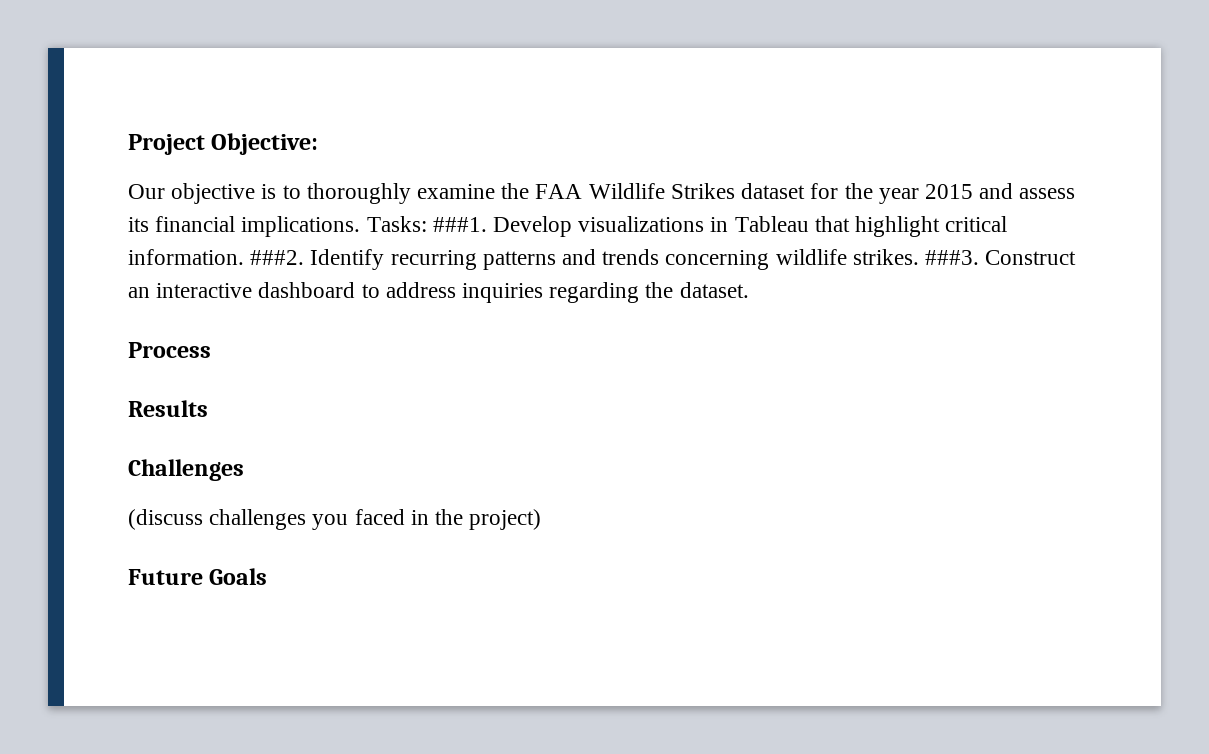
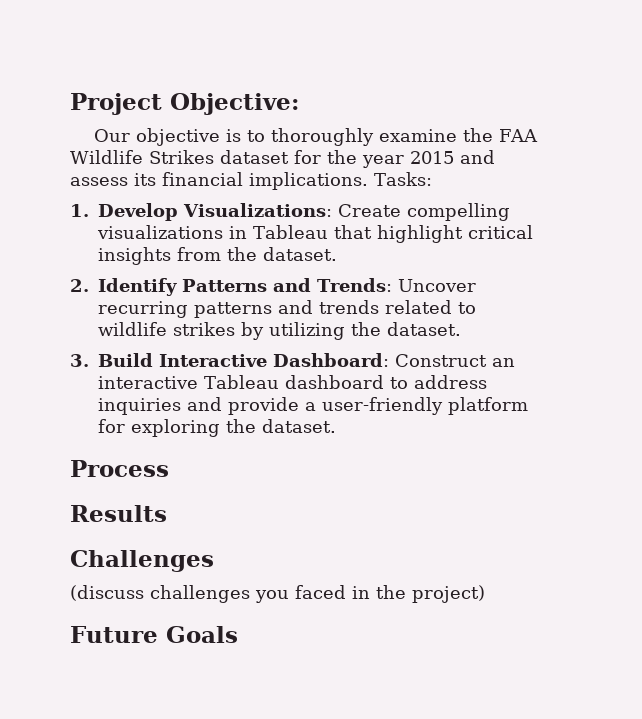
[432,216,573,237] ###1. Develop -> [70,203,510,221] // 1. Develop Visualizations: Create compelling
[128,249,980,270] information. ###2. Identify recurring patterns and trends concerning wildlife strikes. ###3. -> [98,247,337,265] [70,278,476,296] [98,300,476,318] [98,322,461,340] [70,353,389,367] insights from the dataset. // 2. Identify Patterns and Trends: Uncover recurring patterns and trends related to wildlife strikes by utilizing the dataset. // 3. Build Interactive Dashboard:
(253, 290) none -> [204,375,279,389] Tableau
[549,282,640,303] regarding -> [187,397,528,415] [98,419,220,437] and provide a user-friendly platform for exploring

